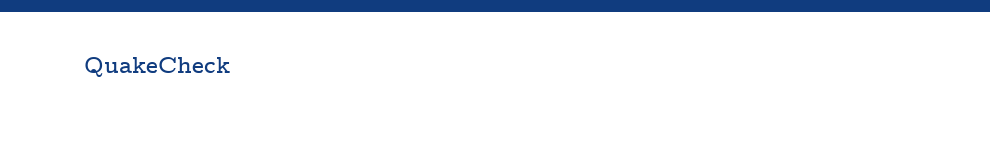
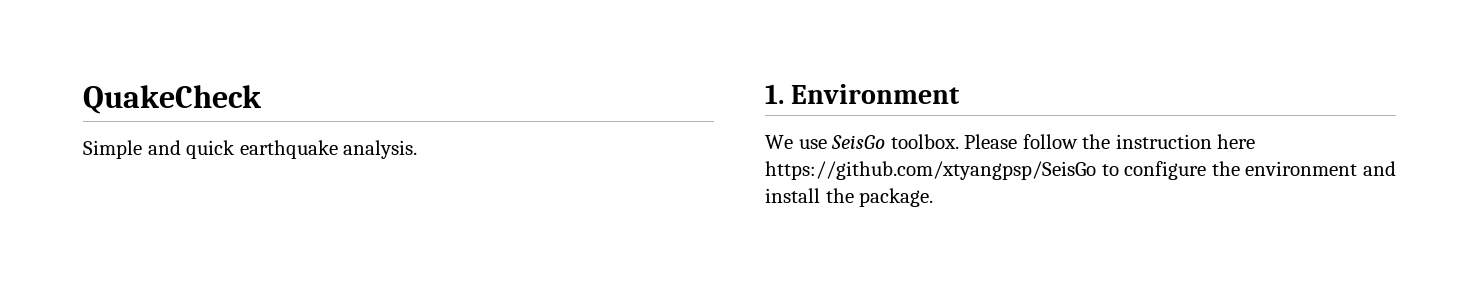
(230, 67) none -> [83,140,418,159] [765,84,961,104] [765,134,1256,149] [765,161,1396,180] [765,188,934,207] // Simple and quick earthquake analysis. // 1. Environment // We use SeisGo toolbox. Please follow the instruction here https://github.com/xtyangpsp/SeisGo to configure the environment and install the package.

